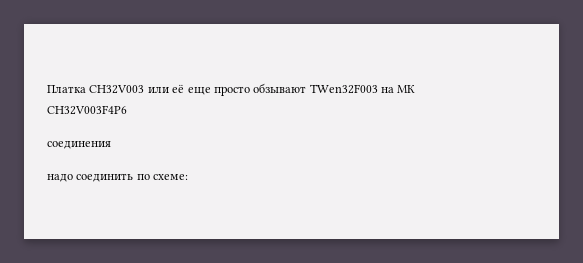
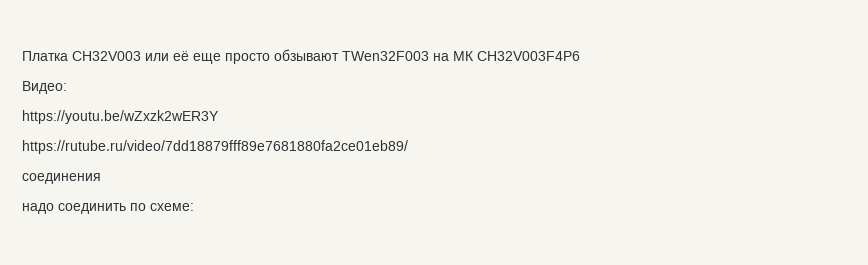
(127, 110) none -> [22,81,67,94] [22,110,219,124] [22,140,408,154] // Видео: // https://youtu.be/wZxzk2wER3Y // https://rutube.ru/video/7dd18879fff89e7681880fa2ce01eb89/

